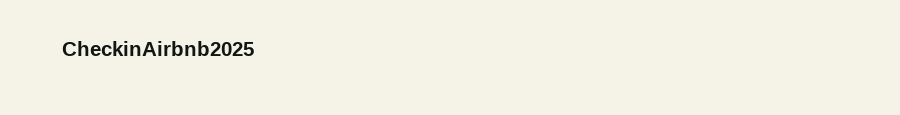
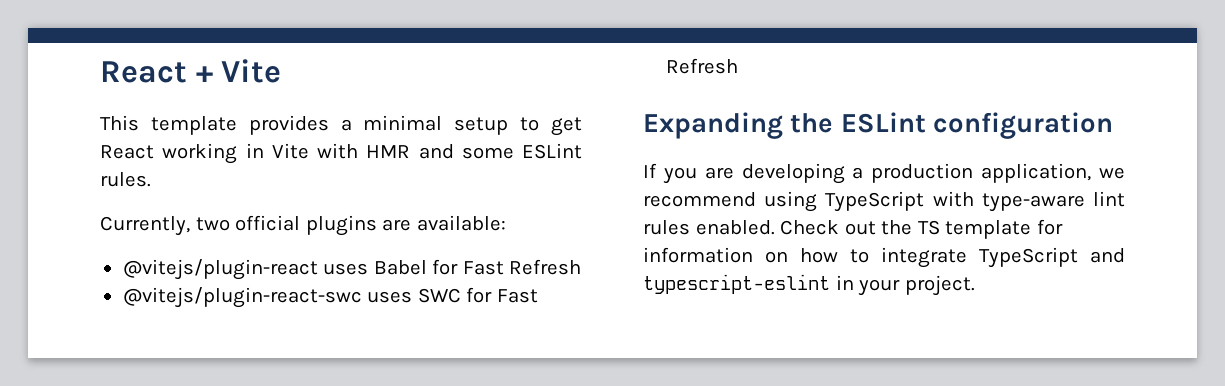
[62,41,254,56] CheckinAirbnb2025 -> [100,59,282,83] [100,115,582,136] [100,143,582,164] [100,172,151,187] [100,215,506,236] [122,259,582,280] [122,287,538,308] [665,58,738,74] [643,112,1114,139] [643,163,1125,184] [643,191,1125,212] [643,219,1063,239] [643,247,1125,268] [643,274,975,296] React + Vite // This template provides a minimal setup to get React working in Vite with HMR and some ESLint rules. // Currently, two official plugins are available: // @vitejs/plugin-react uses Babel for Fast Refresh // @vitejs/plugin-react-swc uses SWC for Fast Refresh // Expanding the ESLint configuration // If you are developing a production application, we recommend using TypeScript with type-aware lint rules enabled. Check out the TS template for information on how to integrate TypeScript and typescript-eslint in your project.

